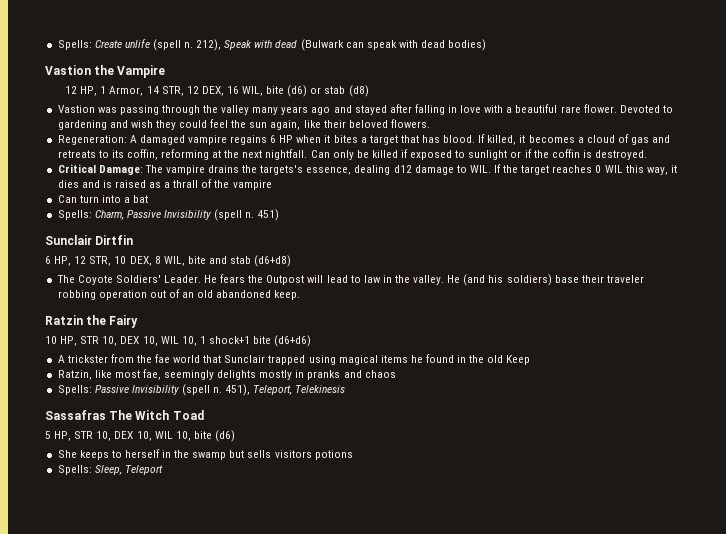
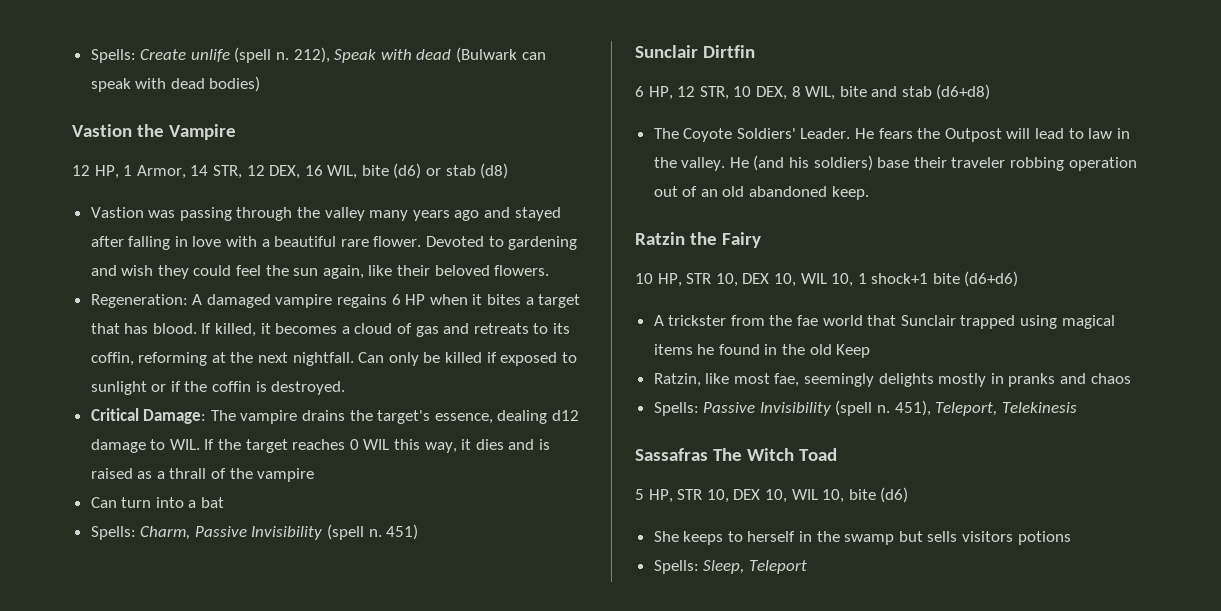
[260,165,304,175] targets's -> [377,410,431,424] target's

